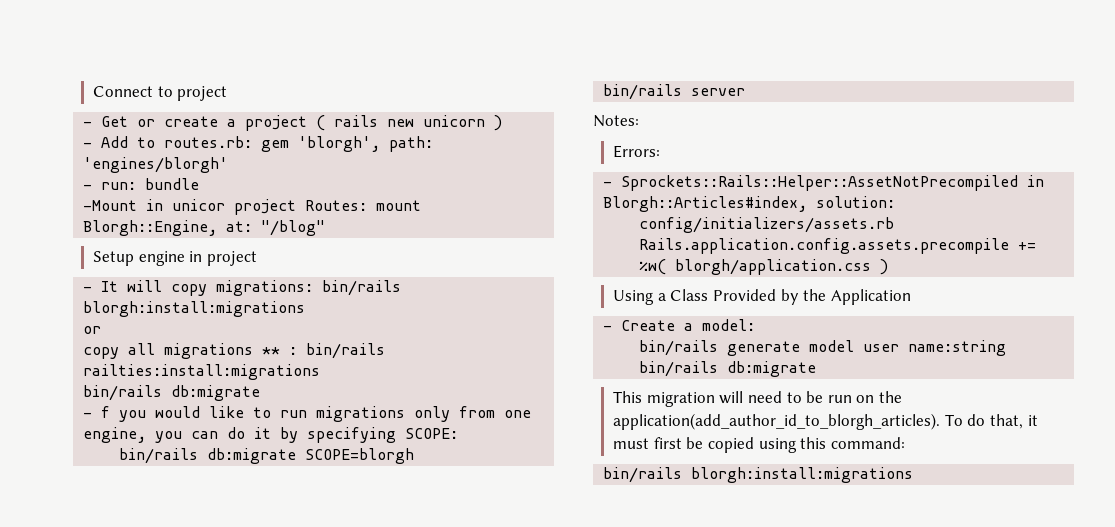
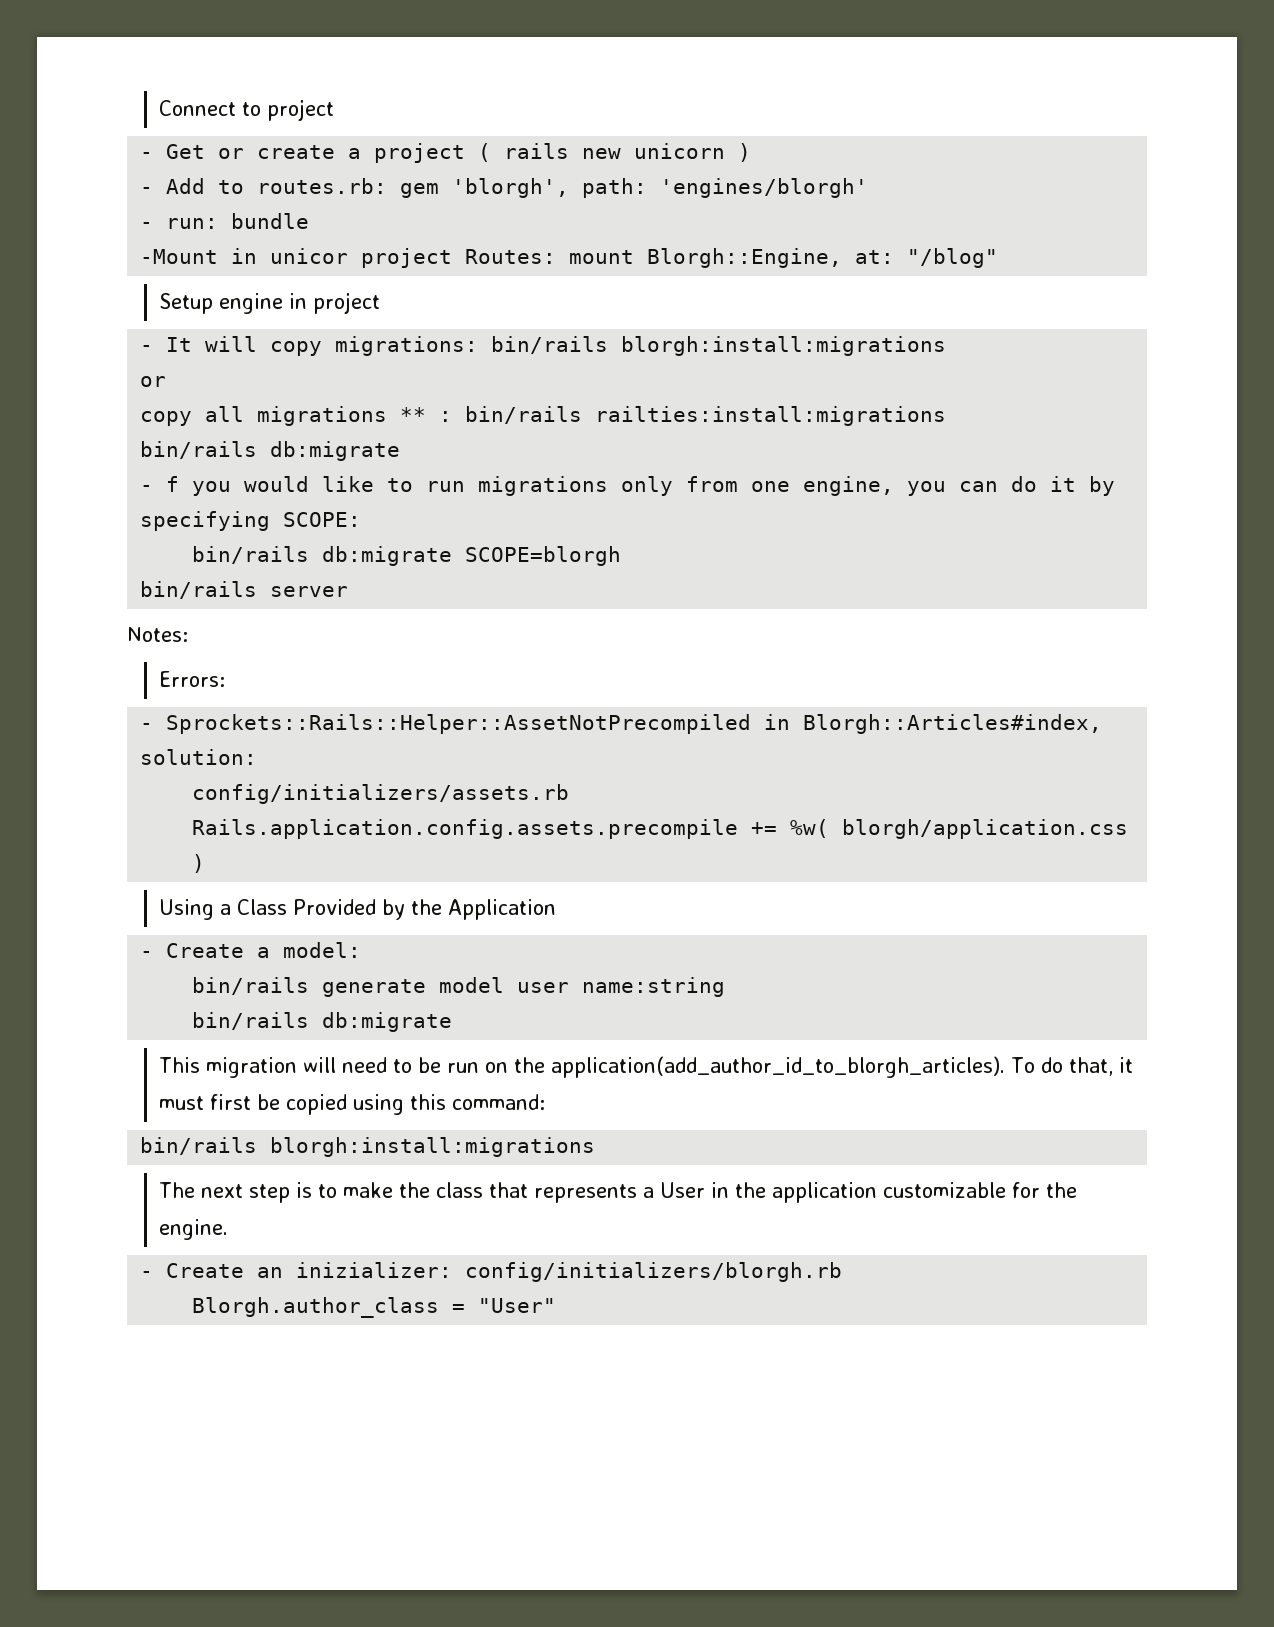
(914, 475) none -> [159,1182,1078,1203] [159,1219,229,1240] [140,1262,843,1282] [192,1297,557,1318] // The next step is to make the class that represents a User in the application customizable for the engine. // - Create an inizializer: config/initializers/blorgh.rb // Blorgh.author_class = "User"

